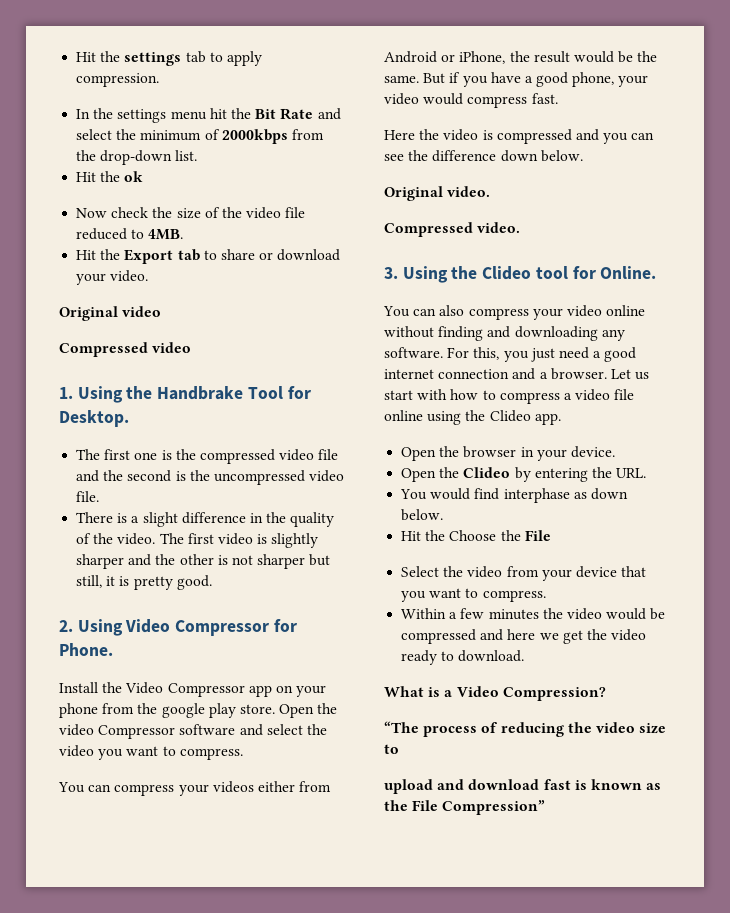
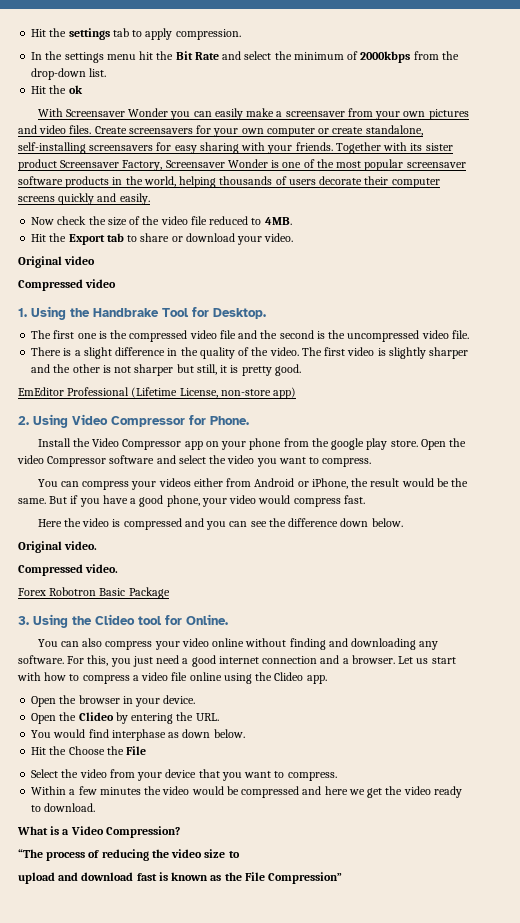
(144, 176) none -> [37,108,469,120] [18,125,423,137] [18,142,453,154] [18,159,466,171] [18,176,440,188] [18,193,150,205] // With Screensaver Wonder you can easily make a screensaver from your own pictures and video files. Create screensavers for your own computer or create standalone, self-installing screensavers for easy sharing with your friends. Together with its sister product Screensaver Factory, Screensaver Wonder is one of the most popular screensaver software products in the world, helping thousands of users decorate their computer screens quickly and easily.
(212, 582) none -> [18,387,297,399] // EmEditor Professional (Lifetime License, non-store app)
(521, 227) none -> [18,587,170,599] // Forex Robotron Basic Package

